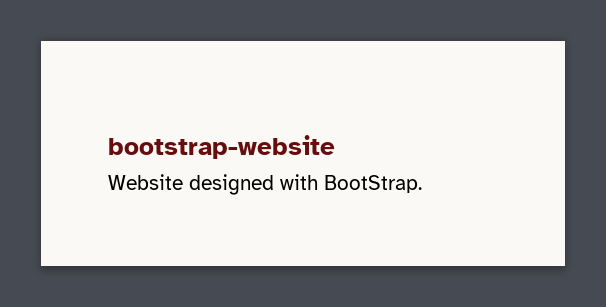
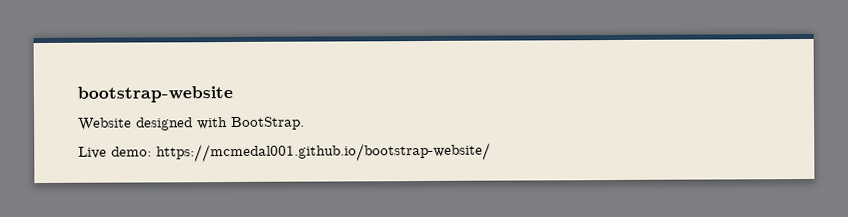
(422, 184) none -> [78,142,491,163] // Live demo: https://mcmedal001.github.io/bootstrap-website/

